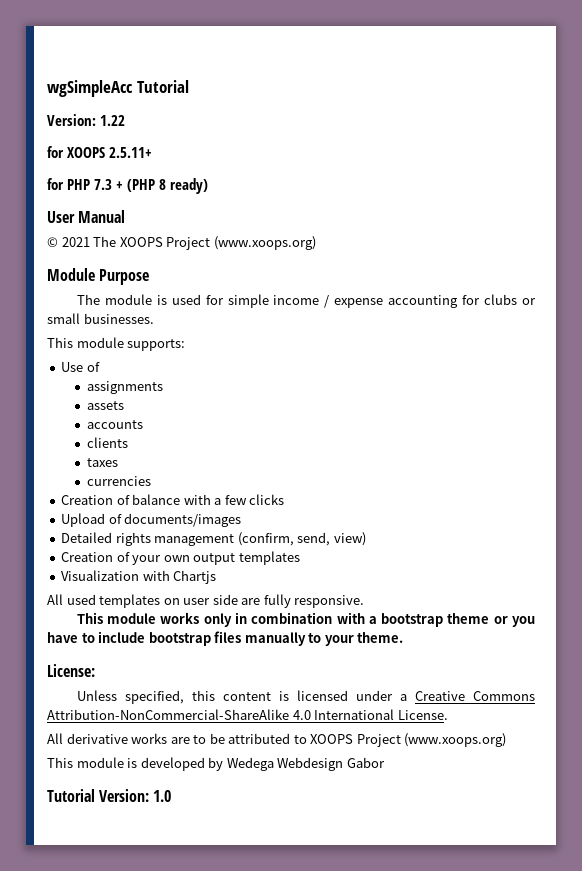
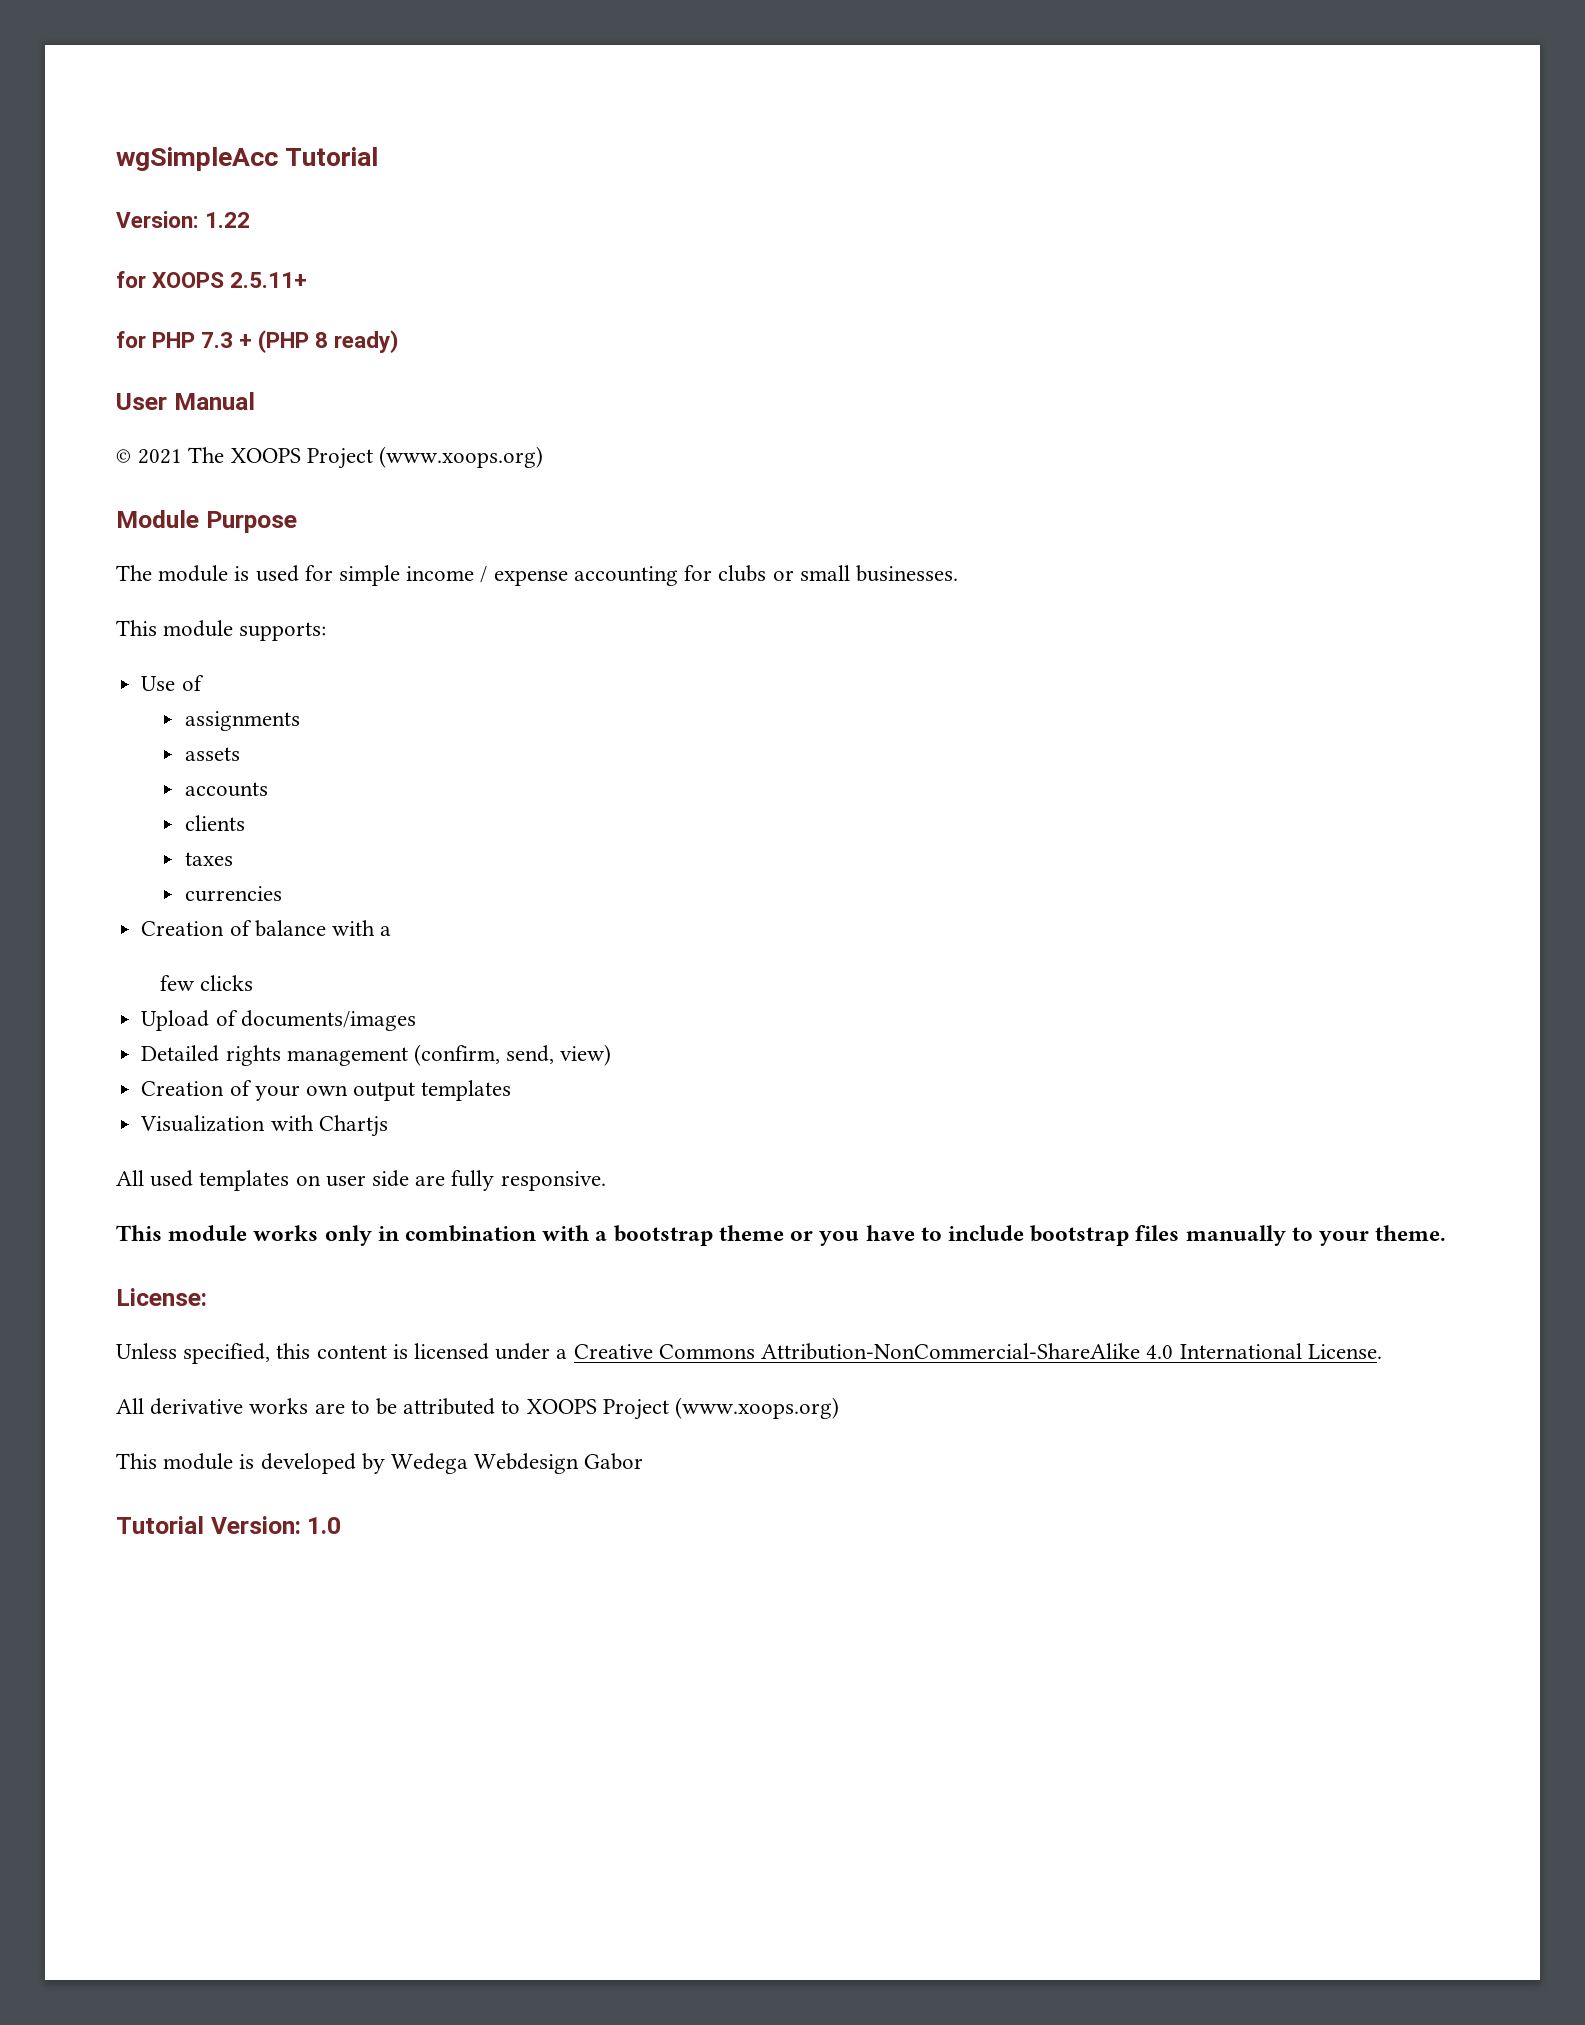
(222, 501) none -> (392, 931) //

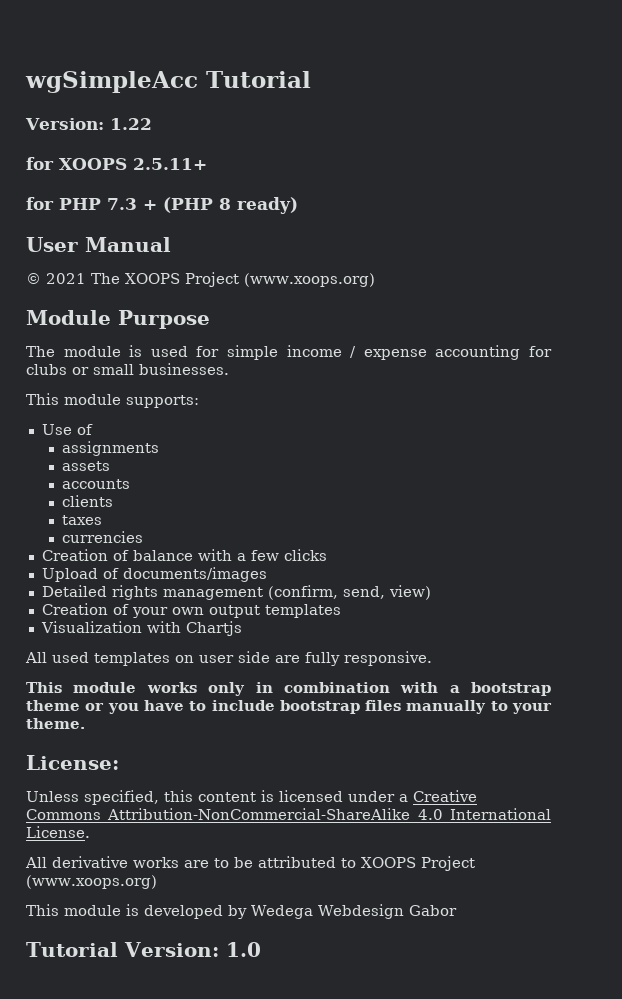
(392, 931) // -> (246, 557) none

